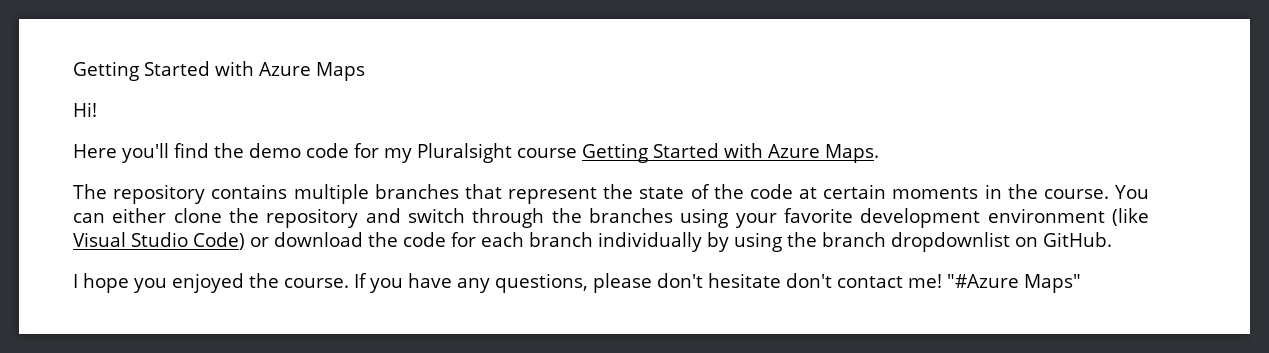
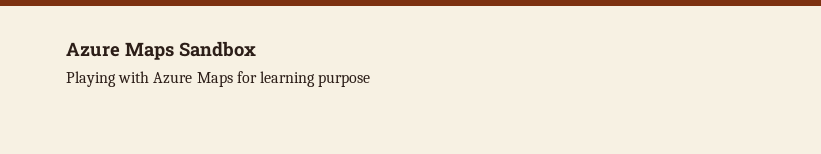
[73,61,210,81] Getting Started -> [66,41,256,60] [66,71,116,87] Azure Maps Sandbox // Playing
[73,102,97,117] [73,143,879,163] [73,184,1150,204] [73,208,1150,228] [73,232,1112,252] [73,273,1081,293] // Hi! // Here you'll find the demo code for my Pluralsight course Getting Started with Azure Maps. // The repository contains multiple branches that represent the state of the code at certain moments in the course. You can either clone the repository and switch through the branches using your favorite development environment (like Visual Studio Code) or download the code for each branch individually by using the branch dropdownlist on GitHub. // I hope you enjoyed the course. If you have any questions, please don't hesitate don't contact me! "#Azure Maps" -> [236,71,371,87] for learning purpose

